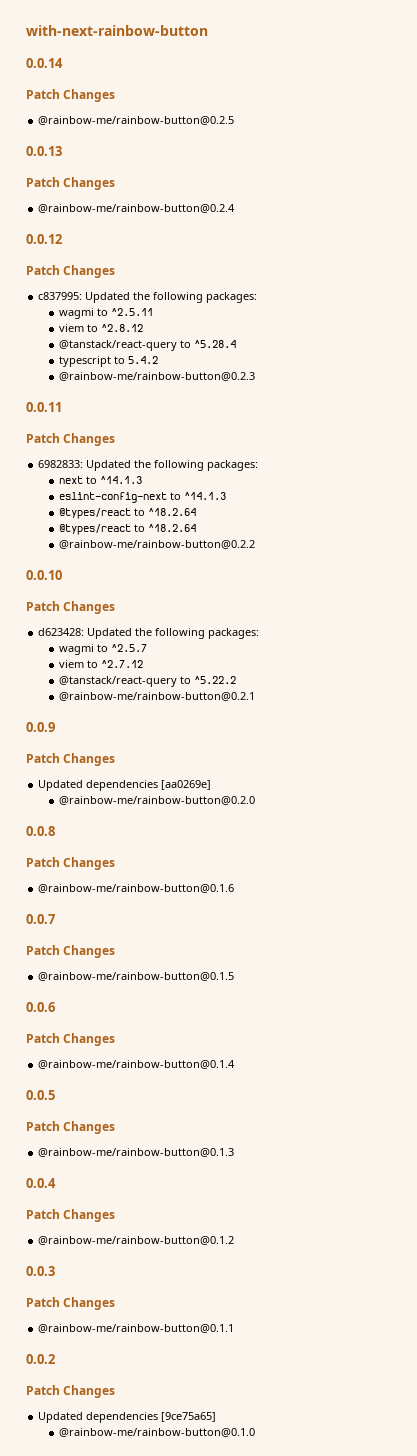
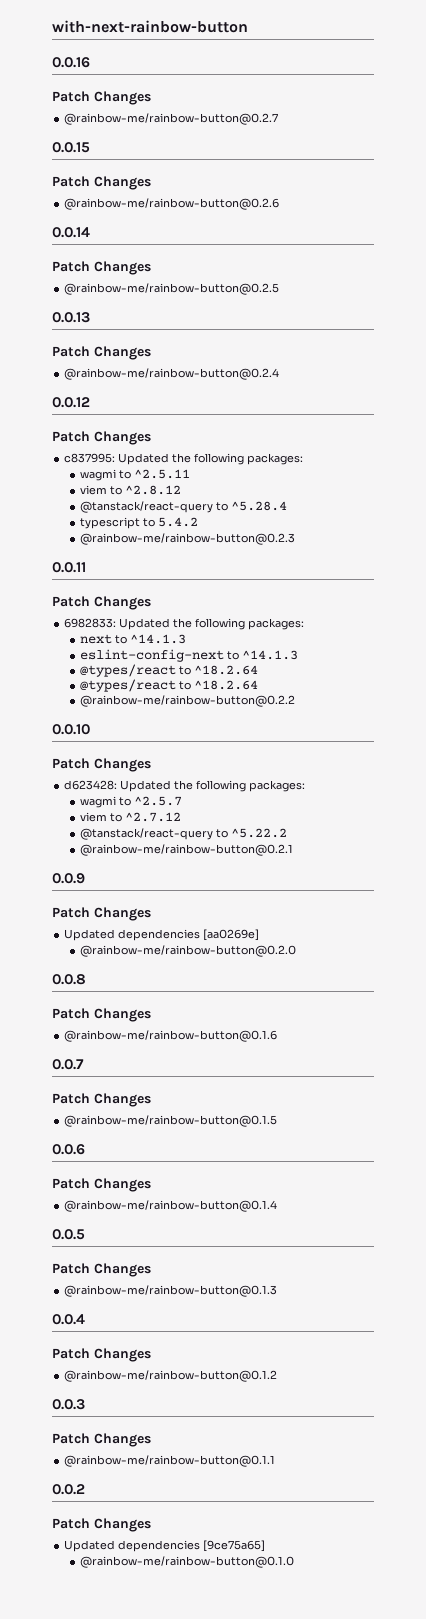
(208, 30) none -> [52,57,90,68] [52,91,151,105] [64,113,279,125] [52,142,90,153] [52,176,151,190] [64,198,280,210] // 0.0.16 // Patch Changes // @rainbow-me/rainbow-button@0.2.7 // 0.0.15 // Patch Changes // @rainbow-me/rainbow-button@0.2.6

